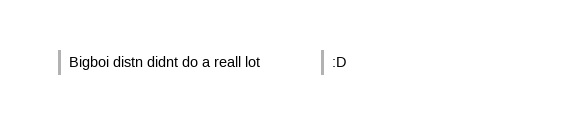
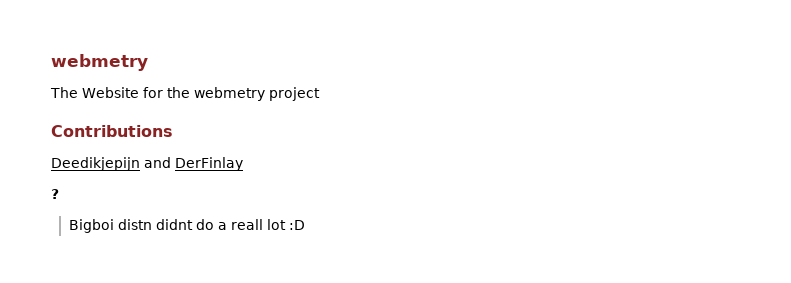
(68, 63) none -> [51,54,148,71] [50,87,320,101] [51,125,173,137] [51,157,243,171] [51,189,59,199] webmetry // The Website for the webmetry project // Contributions // Deedikjepijn and DerFinlay // ? //

